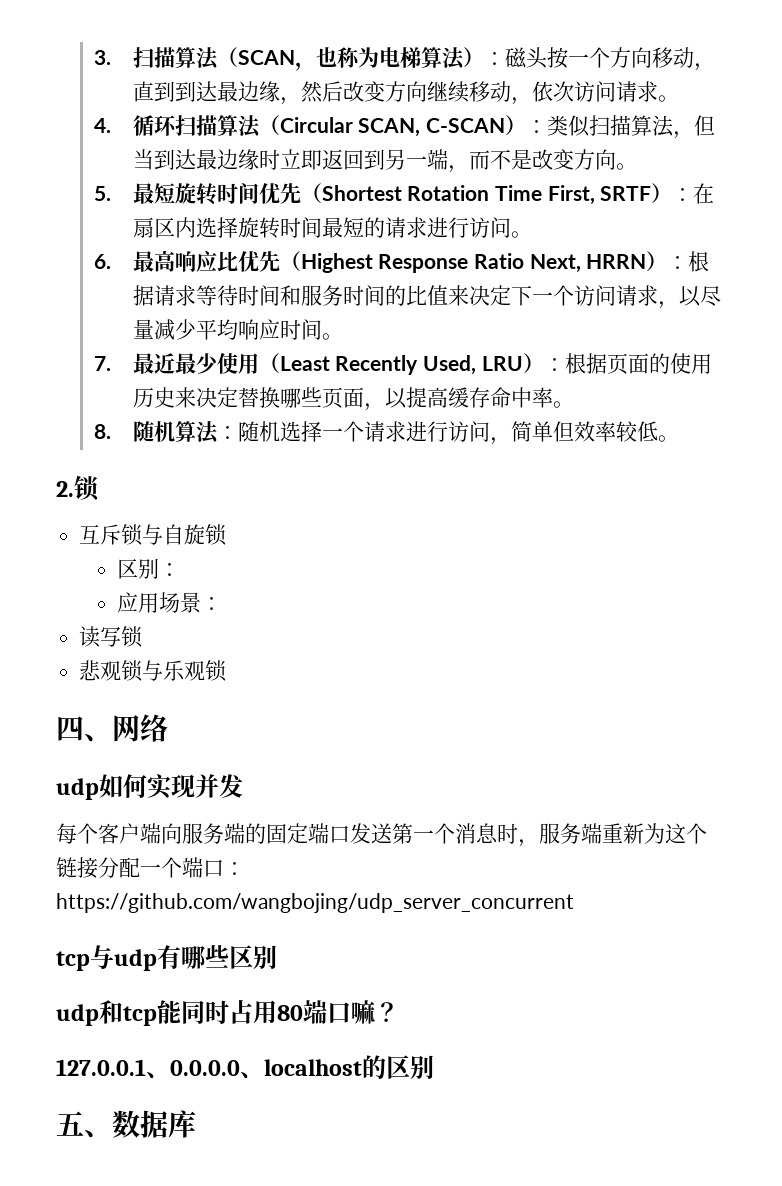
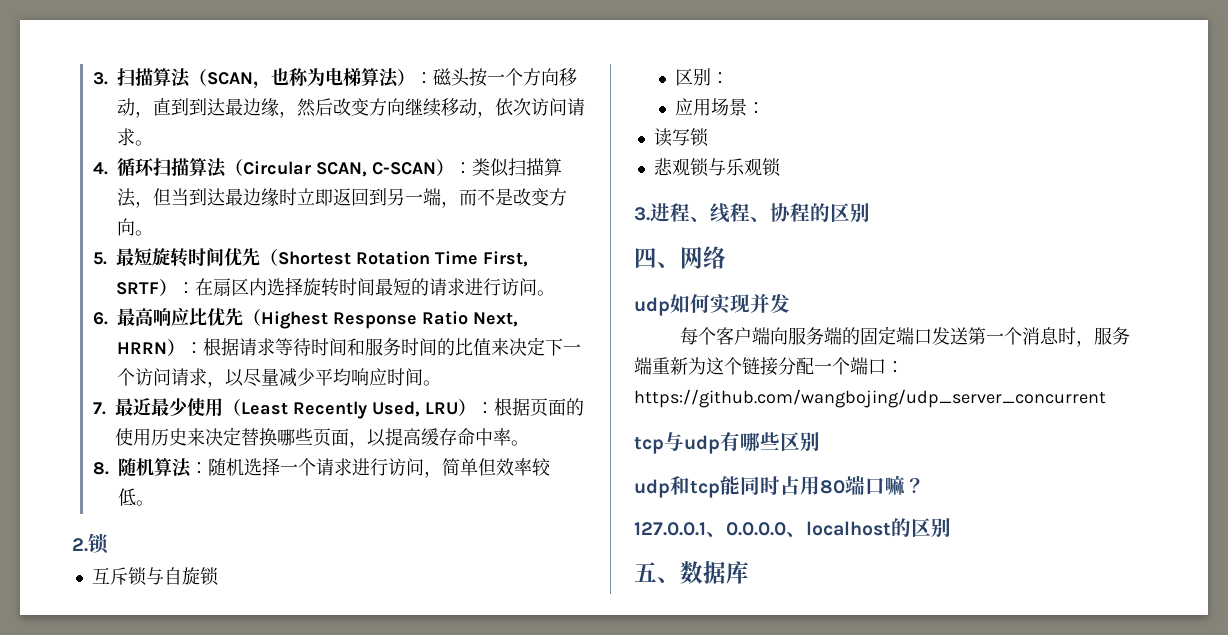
(228, 671) none -> [634,203,870,223] // 3.进程、线程、协程的区别

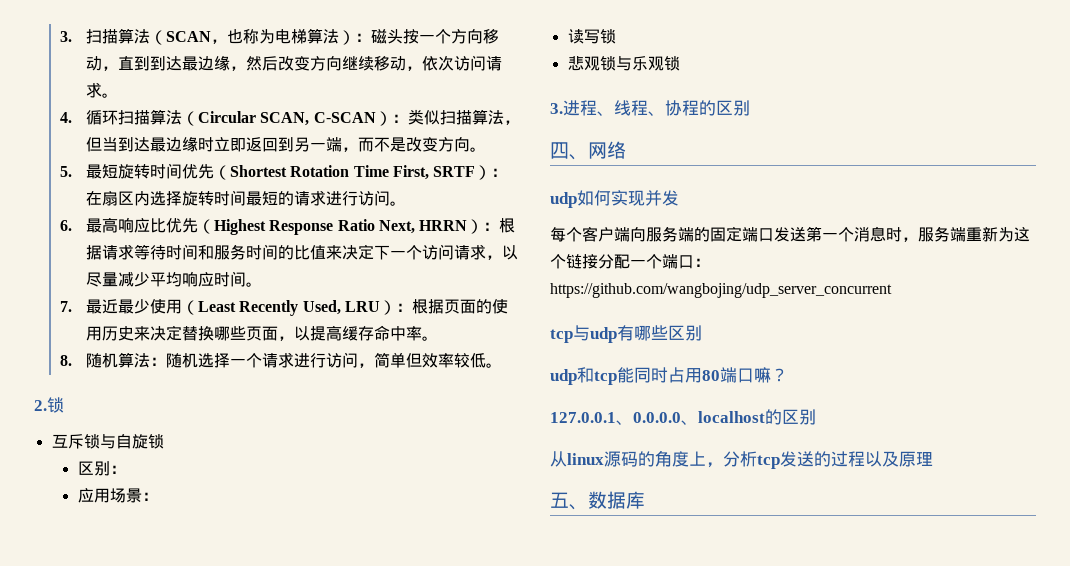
(951, 528) none -> [550,450,933,469] // 从linux源码的角度上，分析tcp发送的过程以及原理

